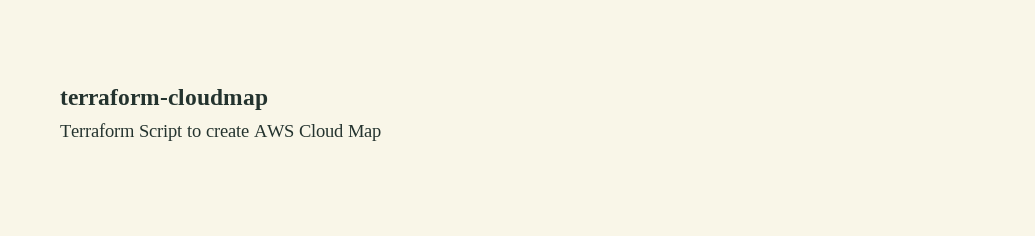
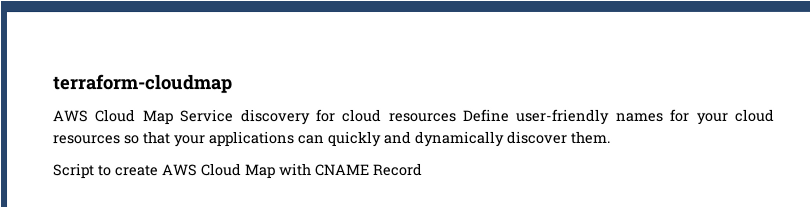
[60,123,135,137] Terraform -> [53,108,775,126] [53,130,611,148] AWS Cloud Map Service discovery for cloud resources Define user-friendly names for your cloud resources so that your applications can quickly and dynamically discover them. //
(381, 133) none -> [279,162,423,177] with CNAME Record

